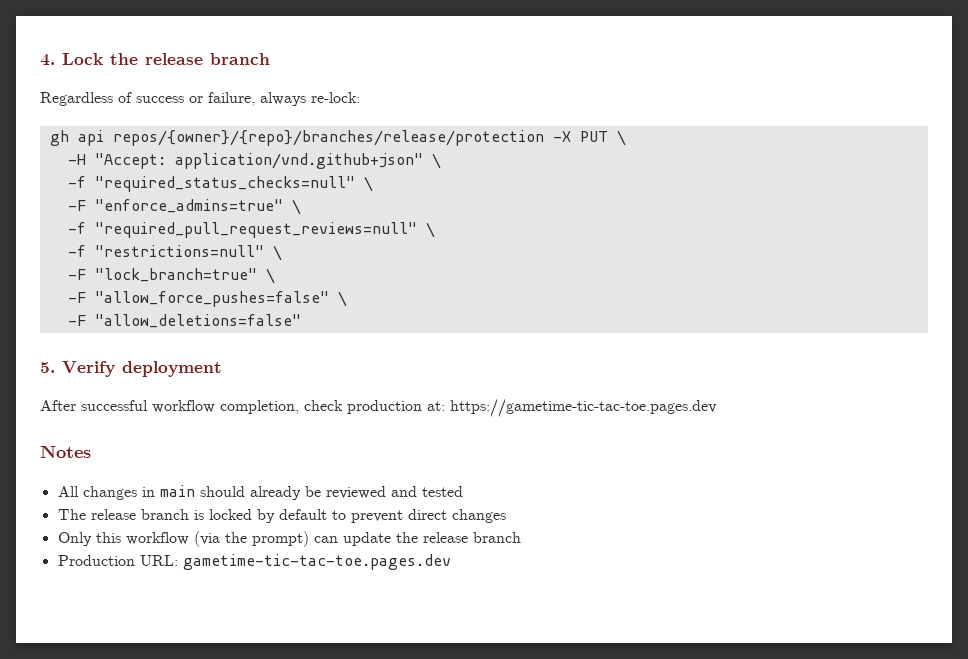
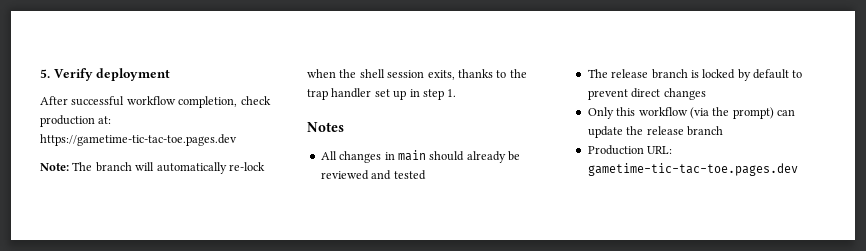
[40,53,270,66] [40,92,360,106] [49,130,626,146] [67,153,441,169] [67,176,373,192] [67,199,301,215] [67,222,435,238] [67,245,282,261] [67,268,275,284] [67,291,347,307] [67,314,301,328] 4. Lock the release branch // Regardless of success or failure, always re-lock: // gh api repos/{owner}/{repo}/branches/release/protection -X PUT \ // -H "Accept: application/vnd.github+json" \ // -f "required_status_checks=null" \ // -F "enforce_admins=true" \ // -f "required_pull_request_reviews=null" \ // -f "restrictions=null" \ // -F "lock_branch=true" \ // -F "allow_force_pushes=false" \ // -F "allow_deletions=false" // -> (40, 73) none
(717, 408) none -> [40,162,265,174] [307,69,527,80] [307,88,457,100] // Note: The branch will automatically re-lock when the shell session exits, thanks to the trap handler set up in step 1.

